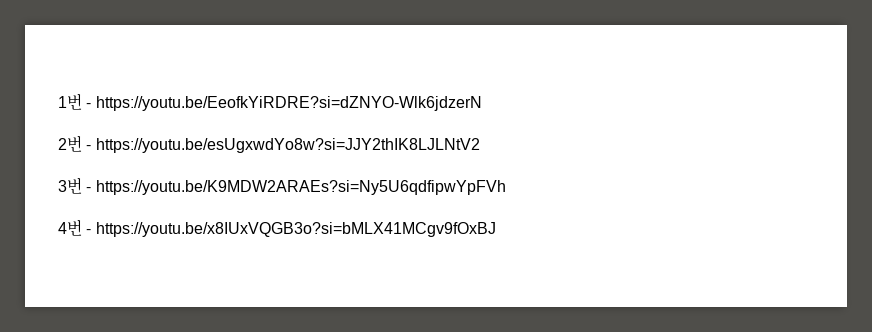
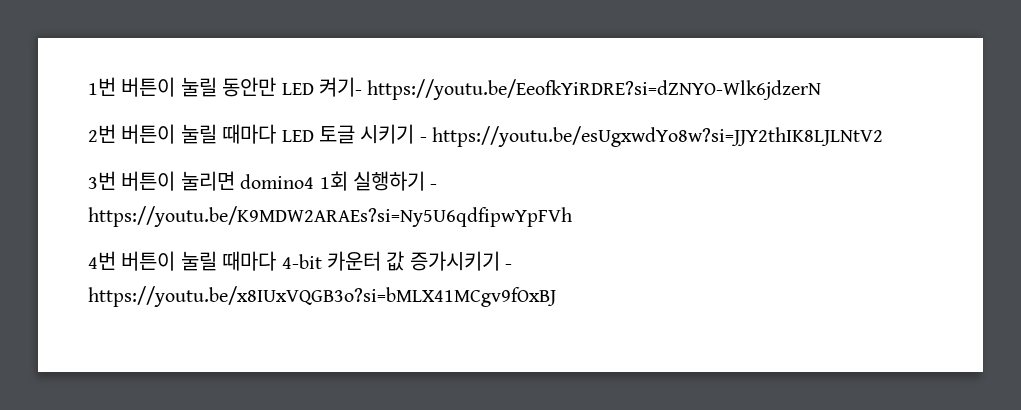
[86,96,482,111] [58,135,480,153] [58,177,506,195] [58,219,82,236] - https://youtu.be/EeofkYiRDRE?si=dZNYO-Wlk6jdzerN // 2번 - https://youtu.be/esUgxwdYo8w?si=JJY2thIK8LJLNtV2 // 3번 - https://youtu.be/K9MDW2ARAEs?si=Ny5U6qdfipwYpFVh // 4번 -> [121,77,822,100] [88,124,884,147] [88,171,438,191] [88,206,572,227] [88,251,500,271] 버튼이 눌릴 동안만 LED 켜기- https://youtu.be/EeofkYiRDRE?si=dZNYO-Wlk6jdzerN // 2번 버튼이 눌릴 때마다 LED 토글 시키기 - https://youtu.be/esUgxwdYo8w?si=JJY2thIK8LJLNtV2 // 3번 버튼이 눌리면 domino4 1회 실행하기 - https://youtu.be/K9MDW2ARAEs?si=Ny5U6qdfipwYpFVh // 4번 버튼이 눌릴 때마다 4-bit 카운터 값 증가시키기

